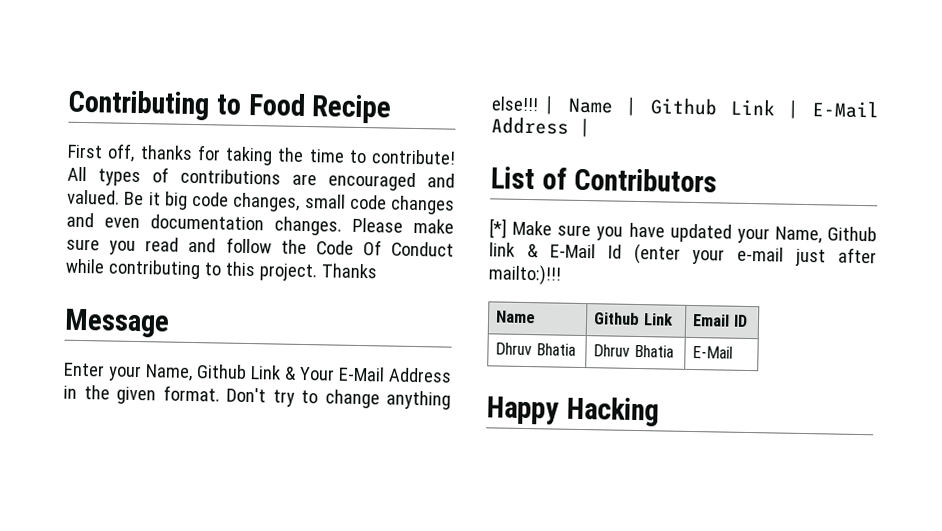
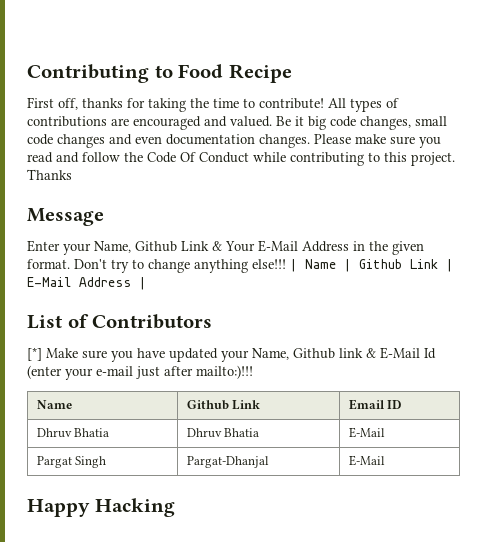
(734, 352) none -> [36,456,107,468] [186,456,269,468] [348,455,385,466] // Pargat Singh | Pargat-Dhanjal | E-Mail

